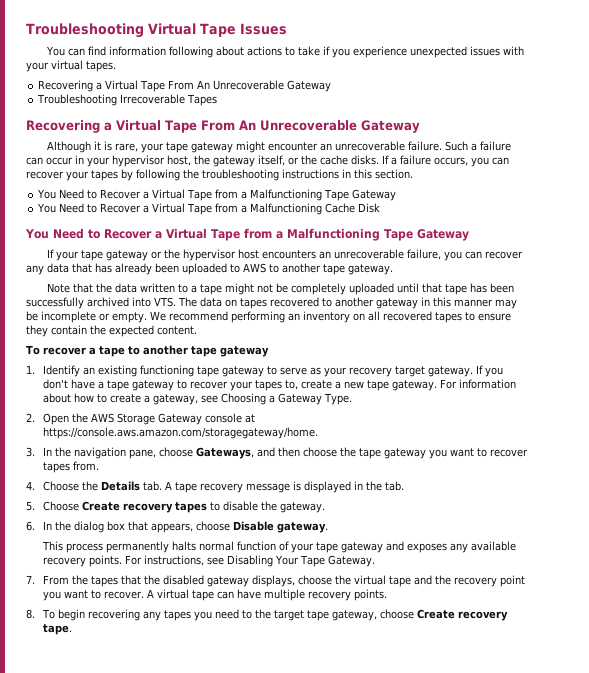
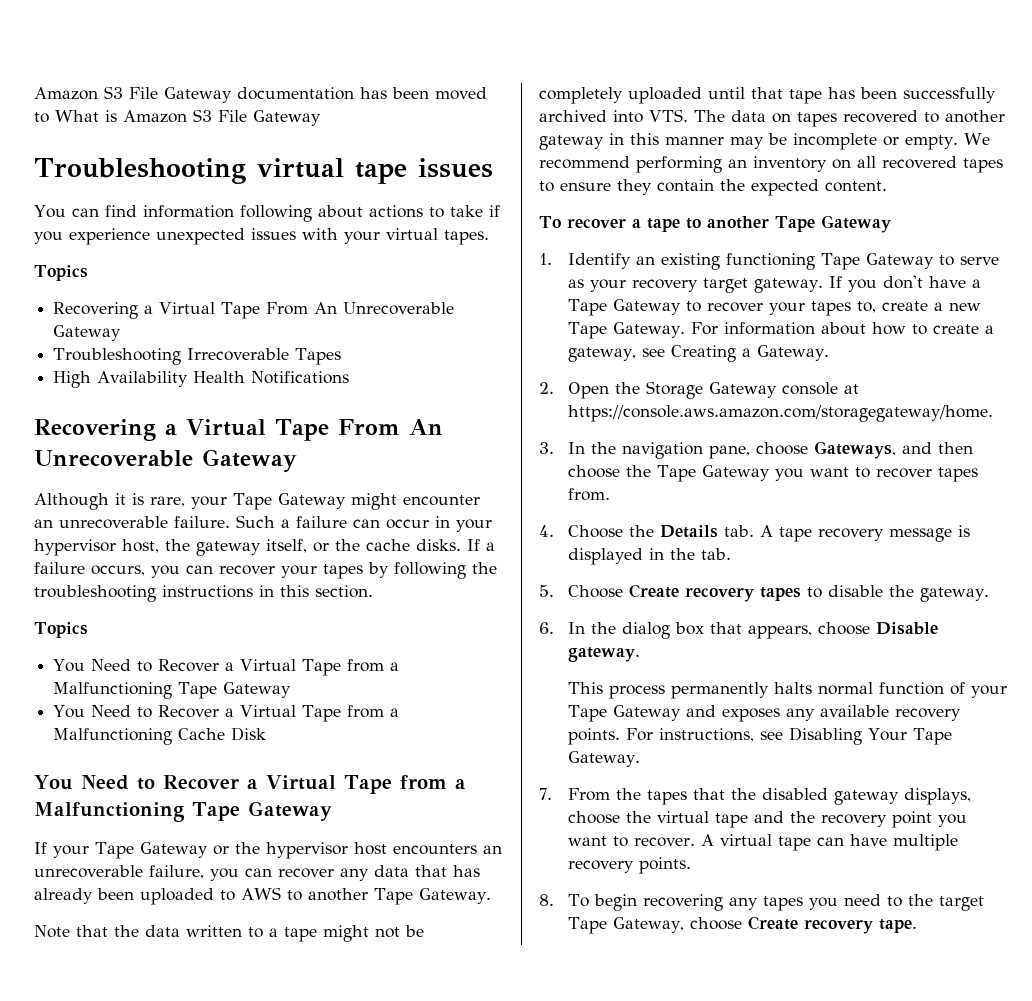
[26,23,287,38] Troubleshooting Virtual Tape Issues -> [34,86,487,103] [34,109,321,126] [34,158,493,184] Amazon S3 File Gateway documentation has been moved to What is Amazon S3 File Gateway // Troubleshooting virtual tape issues
(116, 66) none -> [34,265,88,281] // Topics
(218, 100) none -> [53,371,350,388] // High Availability Health Notifications
[165,142,233,153] tape gateway -> [233,493,346,510] Tape Gateway
(413, 174) none -> [34,622,88,638] // Topics
[80,250,148,261] tape gateway -> [95,842,208,859] Tape Gateway
[323,264,393,275] tape gateway. -> [373,888,491,905] Tape Gateway.
[190,346,269,357] tape gateway -> [774,215,891,233] Tape Gateway
[197,366,265,377] tape gateway -> [821,253,935,270] Tape Gateway
[107,380,175,391] tape gateway -> [568,299,682,316] Tape Gateway
[367,380,438,391] tape gateway. -> [568,322,686,339] Tape Gateway.
[221,393,353,405] Choosing a Gateway Type. -> [671,345,830,362] Creating a Gateway.
[91,413,115,423] AWS -> (641, 388) none
[359,448,427,459] tape gateway -> [657,465,771,482] Tape Gateway
[316,542,384,553] tape gateway -> [568,705,682,722] Tape Gateway
[307,610,378,621] tape gateway, -> [568,917,685,934] Tape Gateway,

